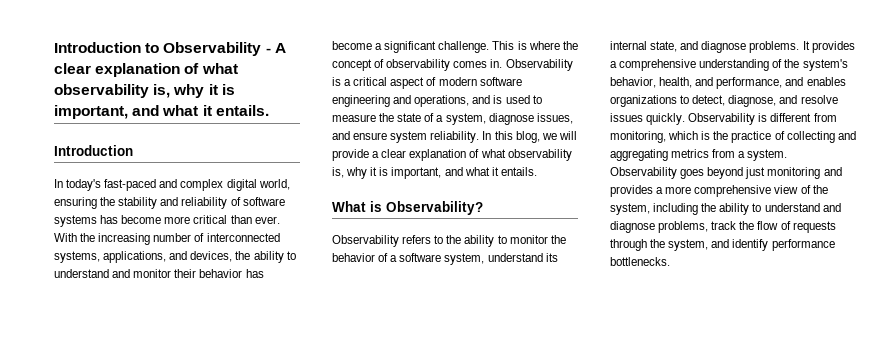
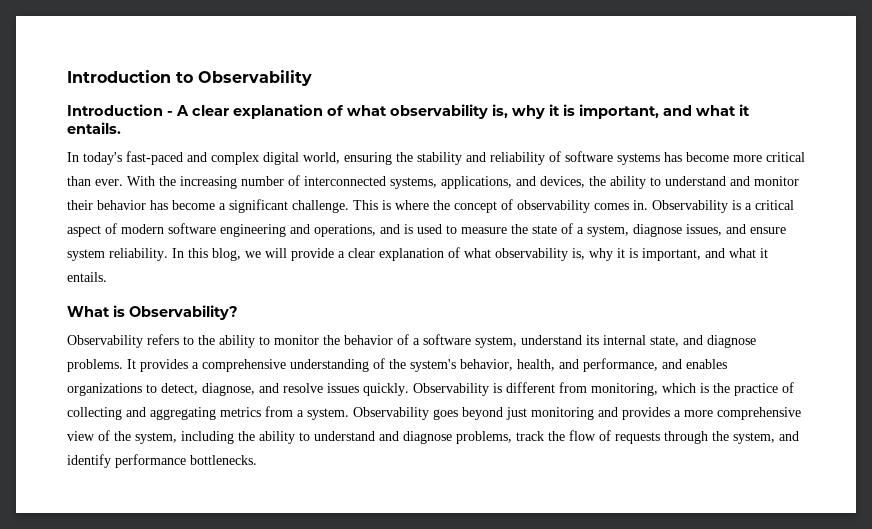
(262, 49) none -> [67,104,163,116] // Introduction
[54,145,133,156] // Introduction -> (121, 128) none

